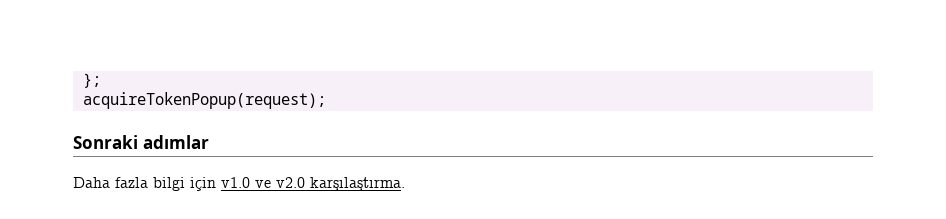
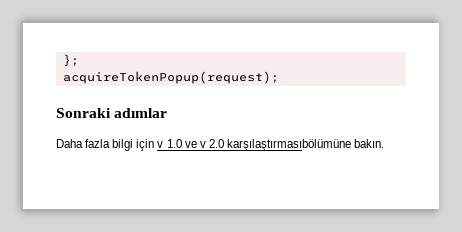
[221,177,405,191] v1.0 ve v2.0 karşılaştırma. -> [157,139,385,151] v 1.0 ve v 2.0 karşılaştırmasıbölümüne bakın.

